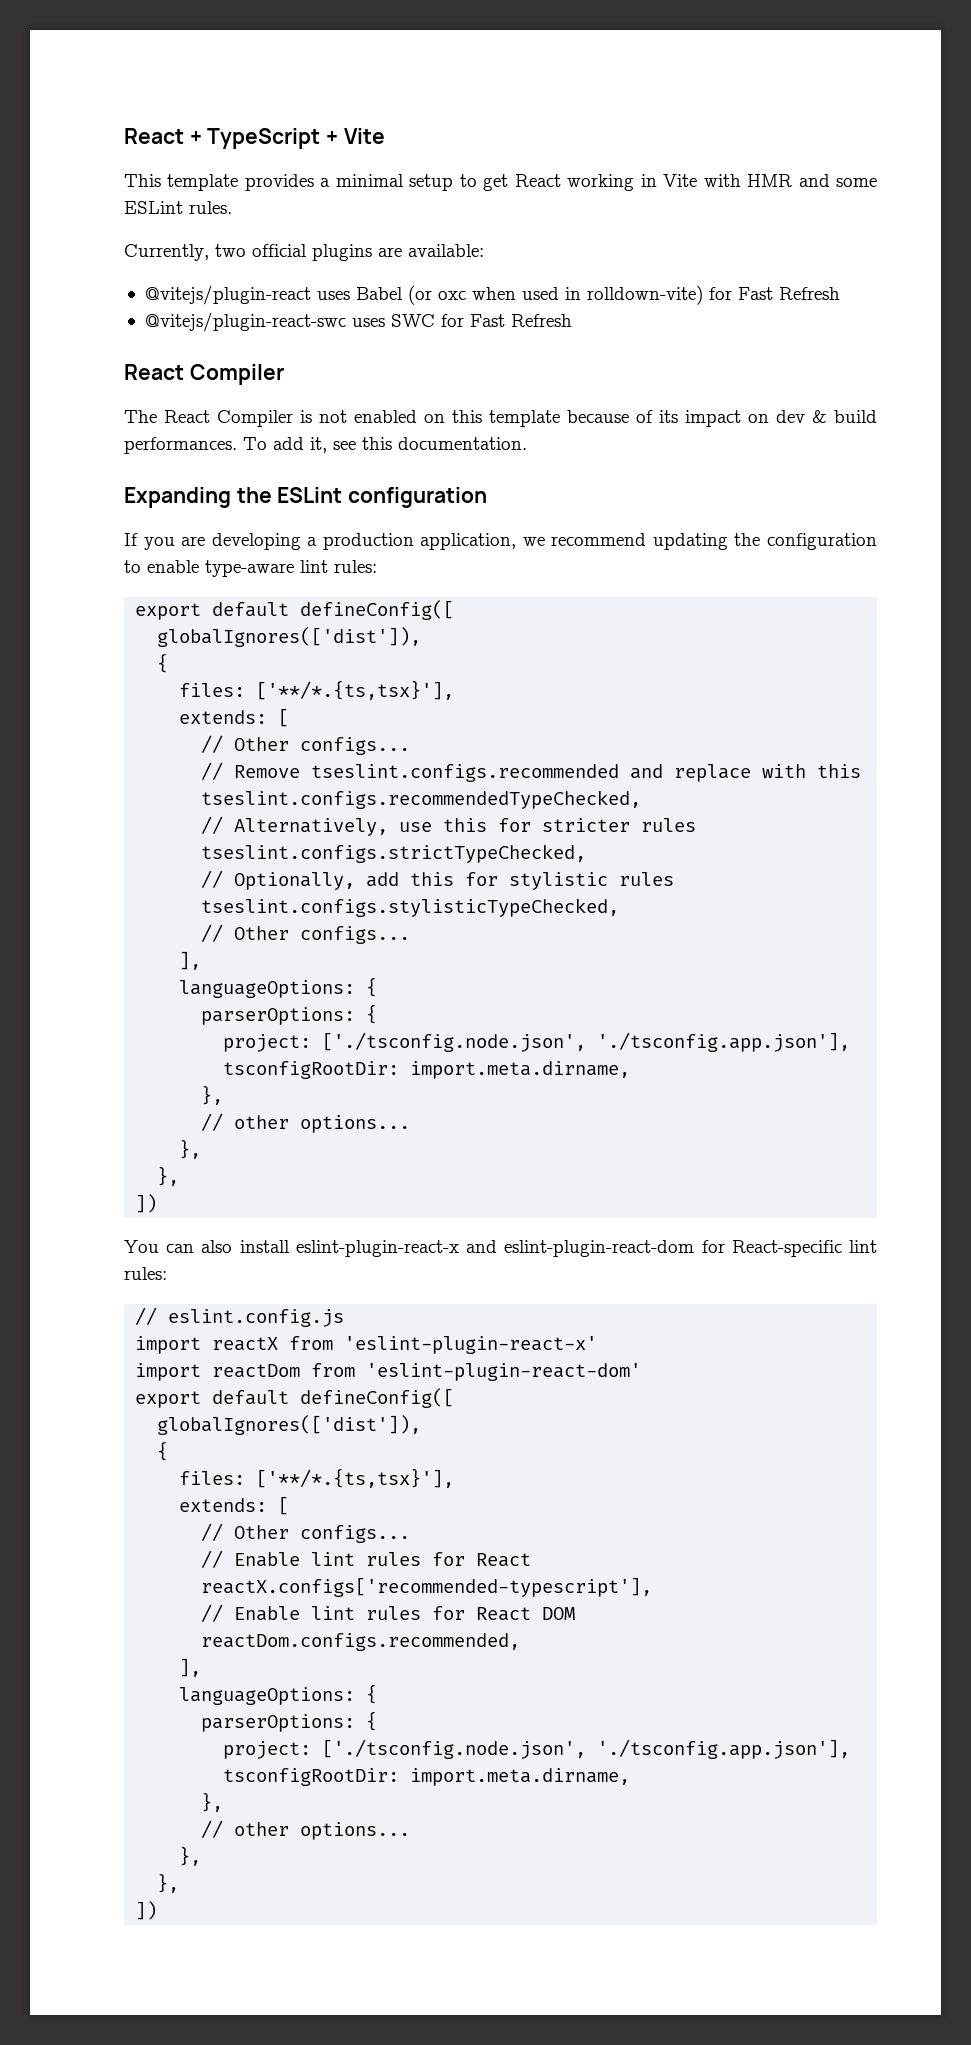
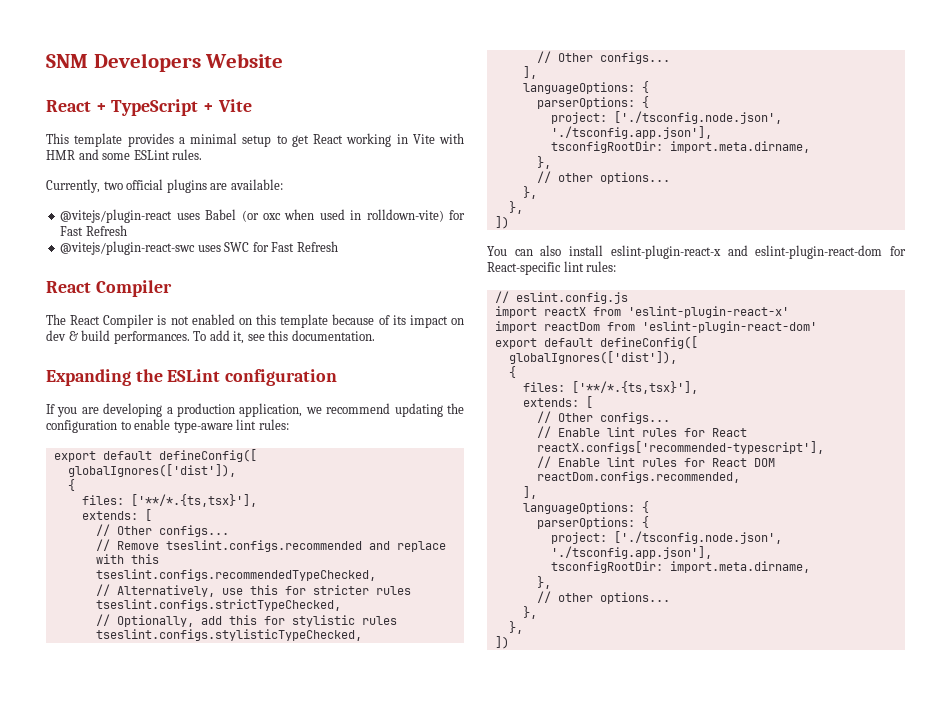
(124, 136) none -> [46,53,284,72] SNM Developers Website //

